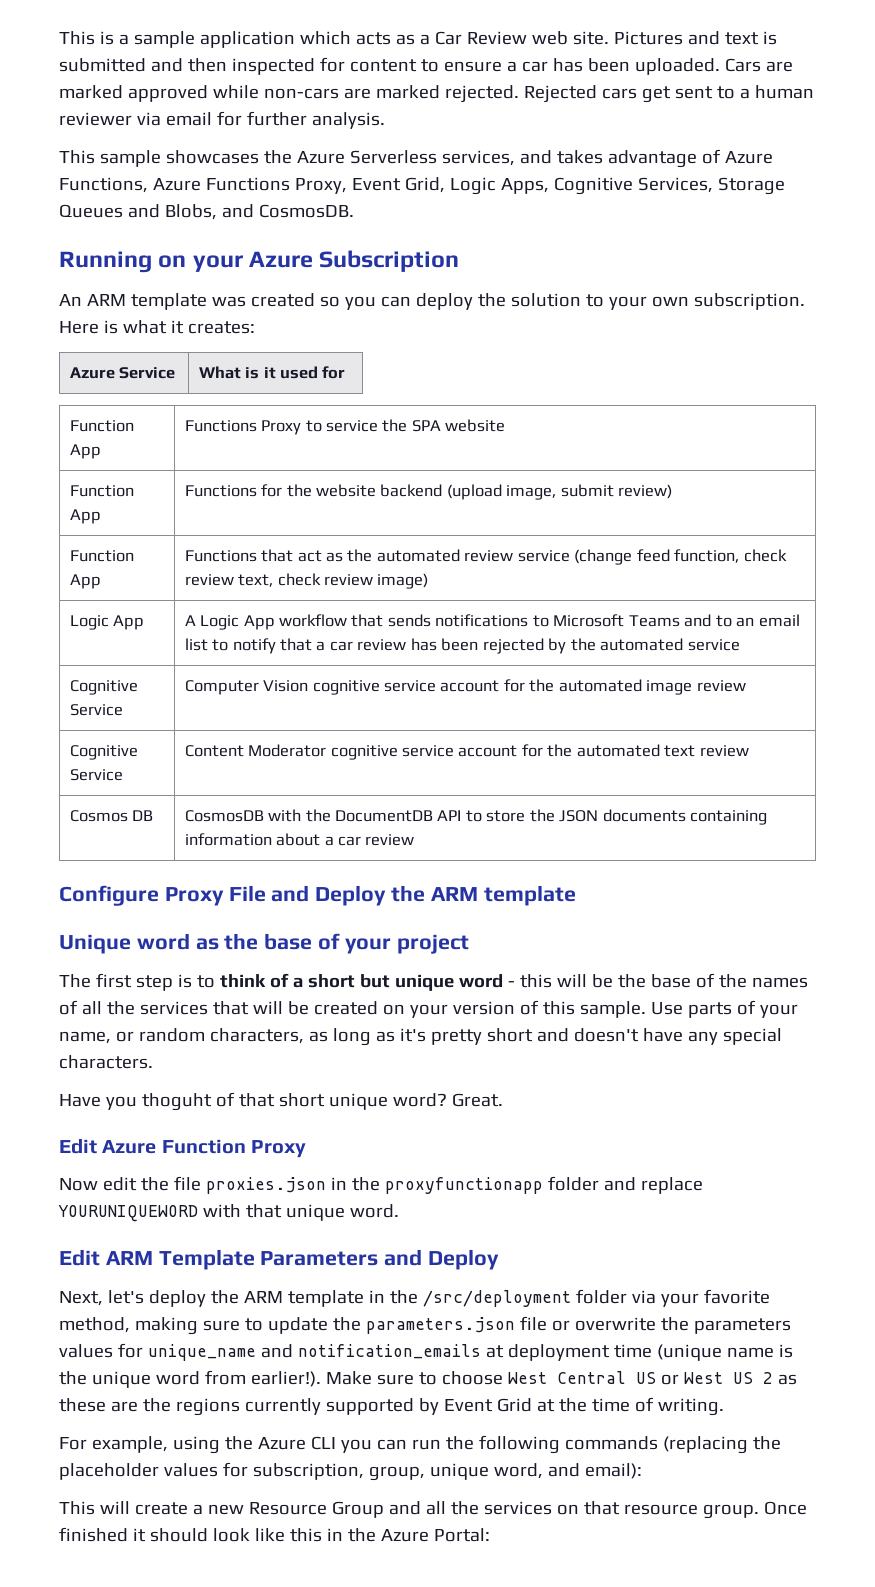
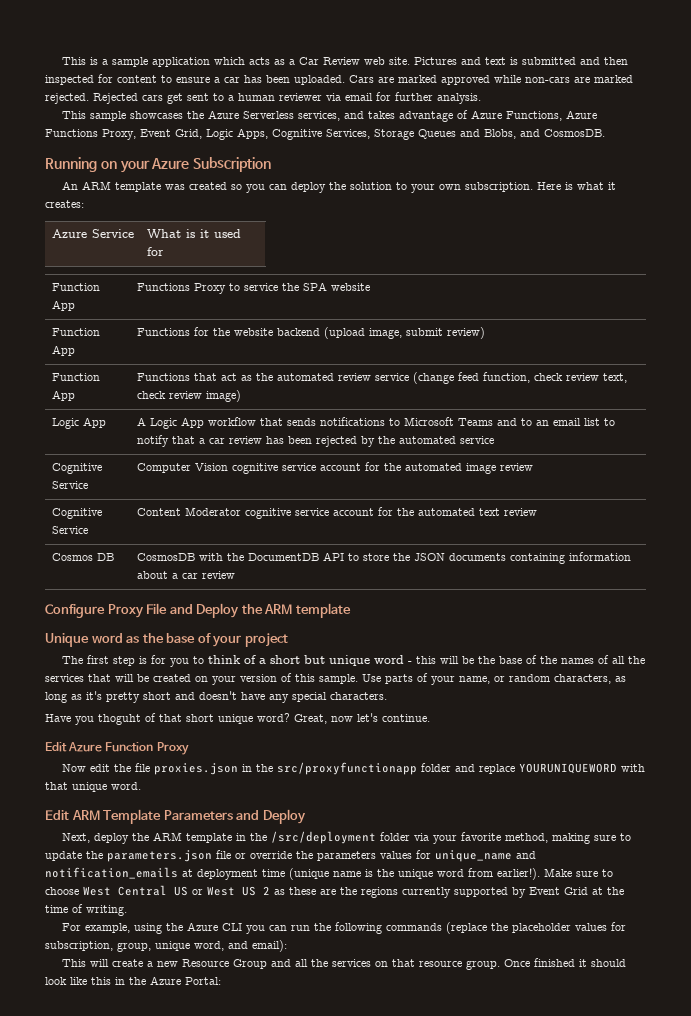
(192, 981) none -> [150,655,189,667] for you
[451,1093,503,1107] Great. -> [294,713,430,724] Great, now let's continue.
[384,1177,543,1194] proxyfunctionapp -> [276,762,417,775] src/proxyfunctionapp
[107,1290,144,1304] let's -> (90, 838) none
[574,1317,656,1331] overwrite -> [250,851,292,859] override
[662,1436,748,1454] (replacing -> [445,922,487,934] (replace

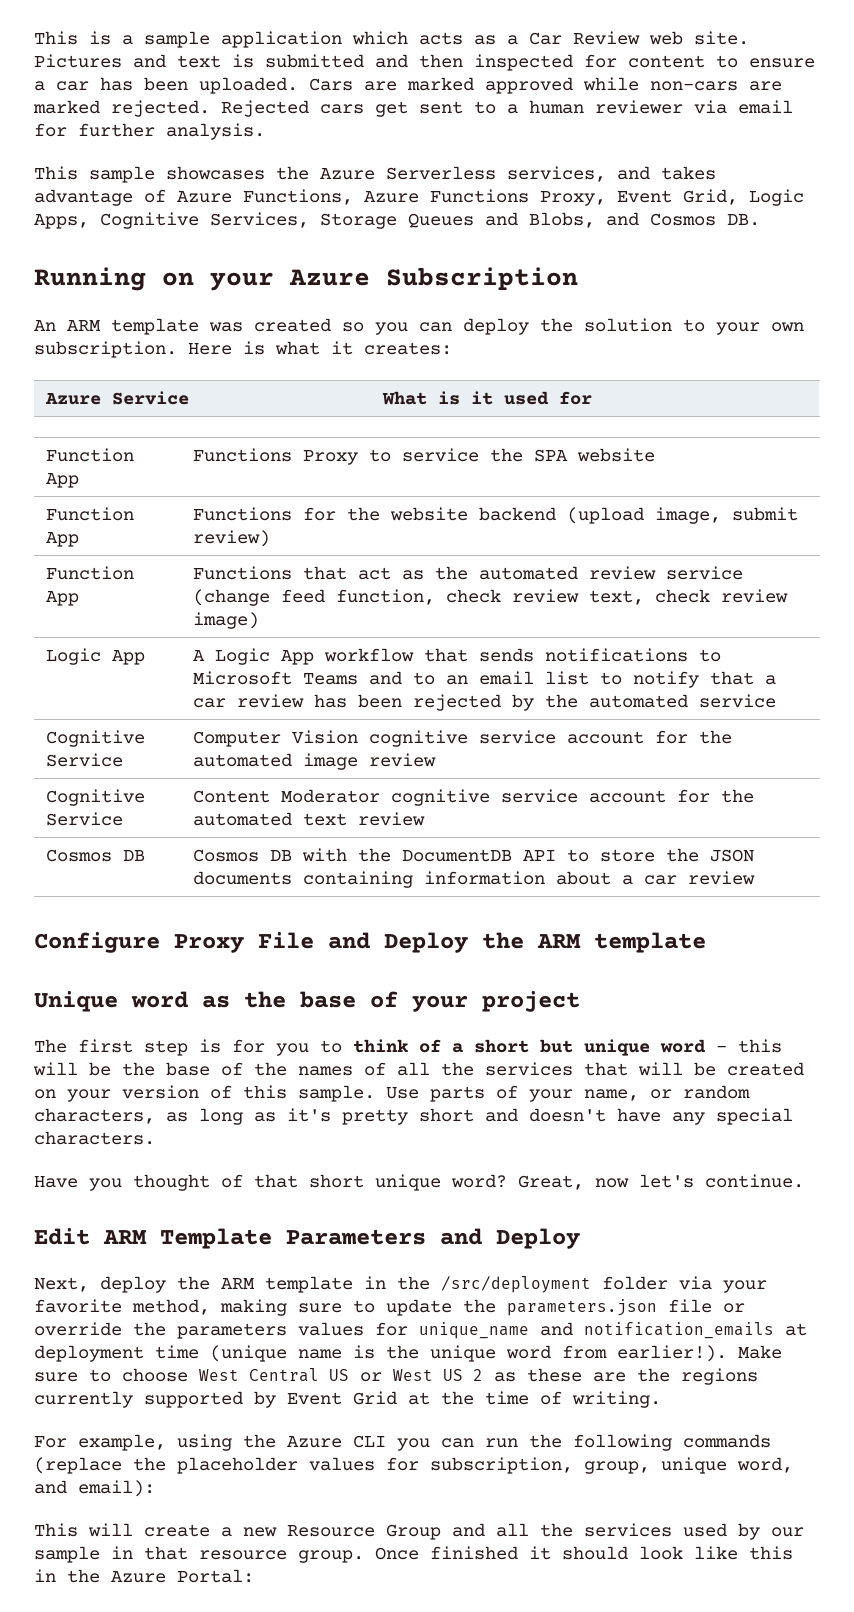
[544,129,605,137] CosmosDB. -> [650,213,760,226] Cosmos DB.
[136,553,195,561] CosmosDB -> [192,849,292,862] Cosmos DB
[98,714,141,725] thoguht -> [133,1174,210,1191] thought
[45,742,189,755] [61,762,645,775] [45,782,141,792] // Edit Azure Function Proxy // Now edit the file proxies.json in the src/proxyfunctionapp folder and replace YOURUNIQUEWORD with that unique word. -> (804, 1181) none
[374,961,388,967] on -> [683,1523,804,1540] [34,1546,133,1563] used by our sample in

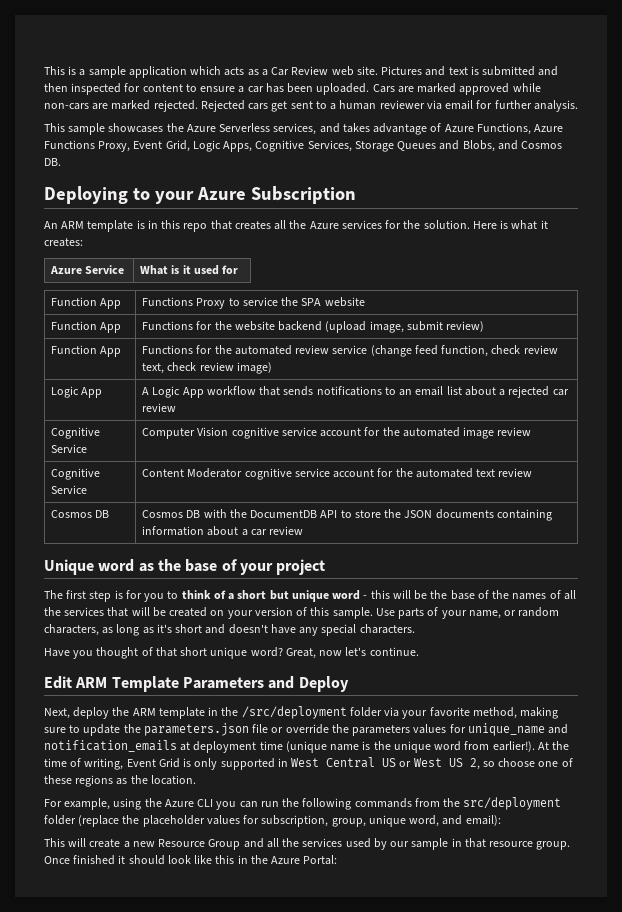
[34,267,194,291] Running on -> [44,186,150,204] Deploying to
[209,318,804,335] [34,341,177,358] was created so you can deploy the solution to your own subscription. -> [136,220,470,232] is in this repo that creates all the Azure services for the solution.
[302,566,424,580] that act as -> [196,345,213,354] for
[192,671,776,688] [192,694,776,711] Microsoft Teams and to an email list to notify that a car review has been rejected by the automated service -> [399,386,569,398] [142,403,177,412] an email list about a rejected car review
[34,932,706,953] // Configure Proxy File and Deploy the ARM template -> (304, 530) none
[342,1109,408,1125] pretty -> (172, 628) none
[738,1345,782,1359] [34,1368,188,1382] Make sure to choose -> [537,741,570,750] [44,758,288,770] At the time of writing, Event Grid is only supported in
[473,1368,758,1385] [34,1391,661,1408] 2 as these are the regions currently supported by Event Grid at the time of writing. -> [469,758,573,770] [44,775,196,787] 2, so choose one of these regions as the location.
(771, 1441) none -> [414,797,562,810] [44,815,76,825] from the src/deployment folder

